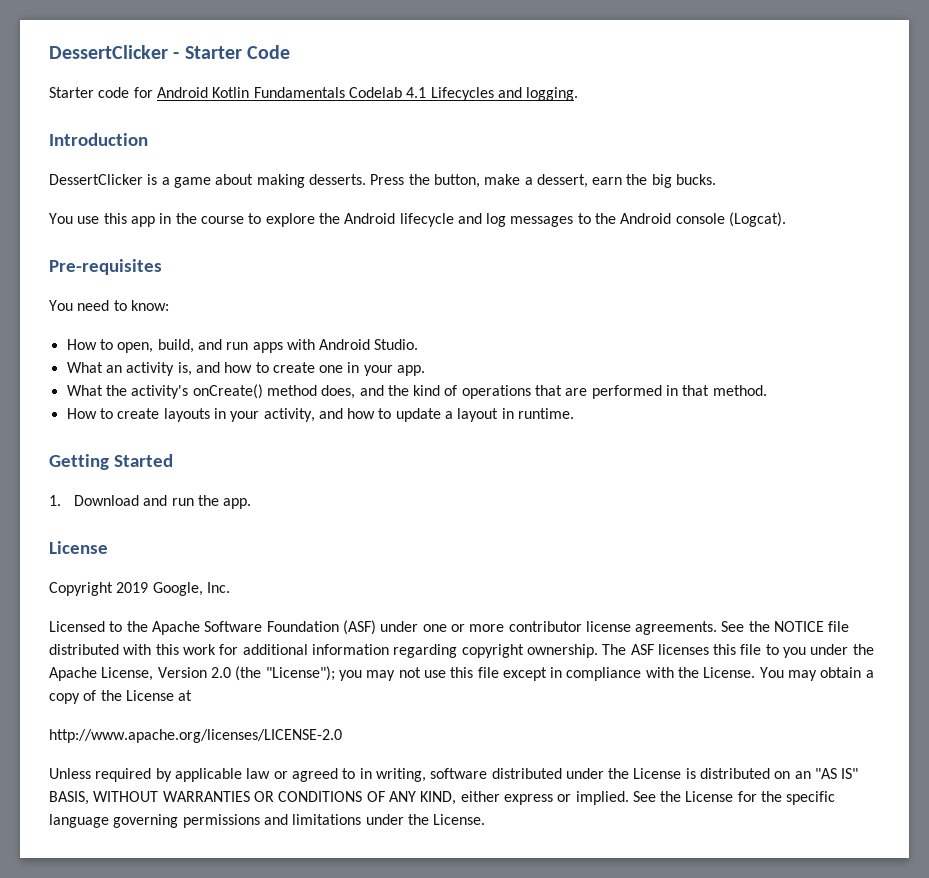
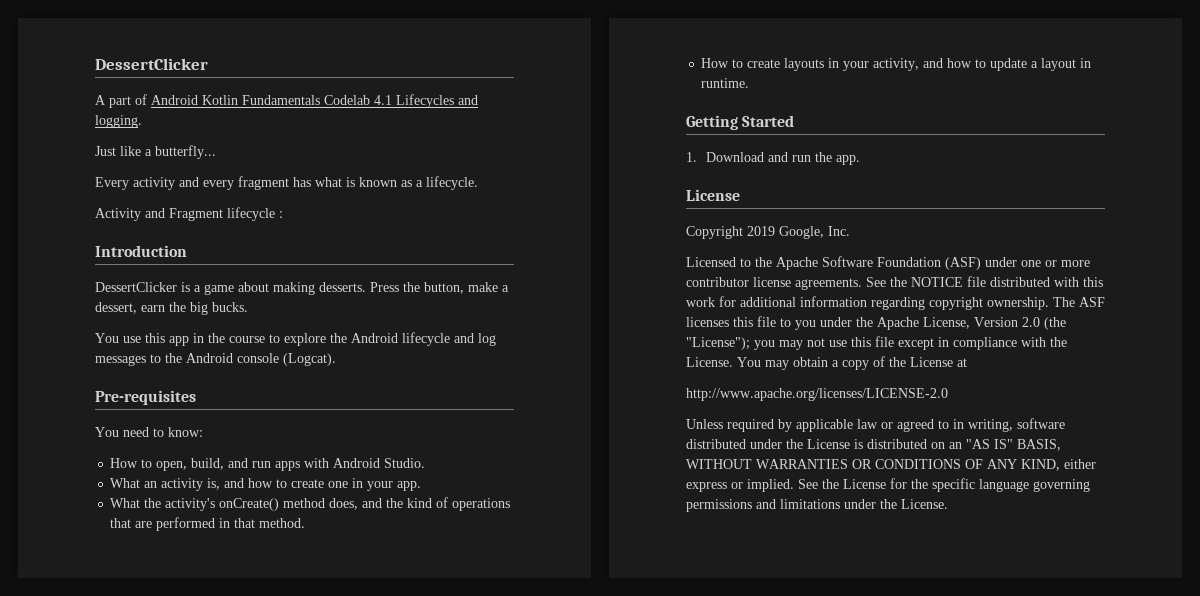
[49,45,291,59] [49,87,153,98] DessertClicker - Starter Code // Starter code for -> [95,58,208,70] [95,94,147,108] DessertClicker // A part of
(579, 94) none -> [95,145,216,159] [95,176,478,190] [95,207,283,221] // Just like a butterfly... // Every activity and every fragment has what is known as a lifecycle. // Activity and Fragment lifecycle :

